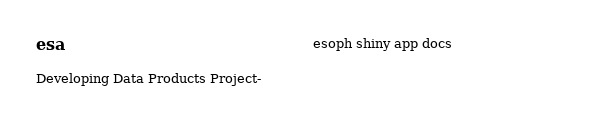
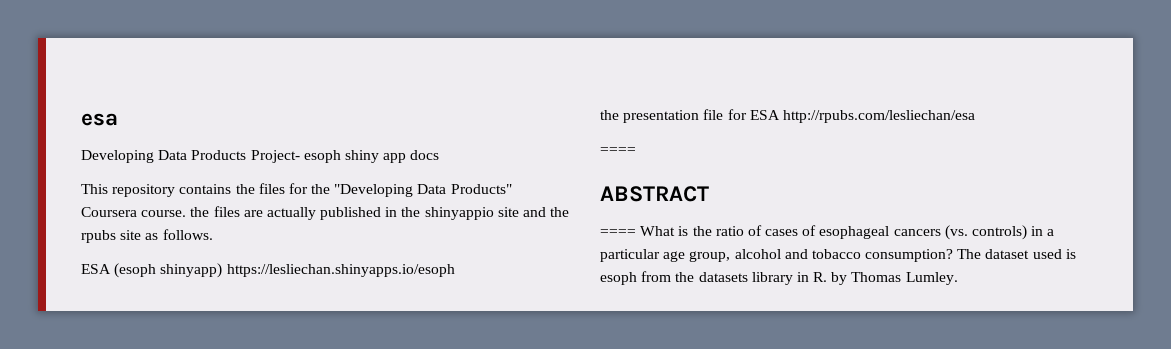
(452, 43) none -> [81,183,512,197] [81,206,570,220] [81,229,213,243] [81,263,455,278] [600,109,975,123] [600,147,636,154] [600,186,709,202] [600,225,1055,240] [600,249,1076,262] [600,271,958,285] // This repository contains the files for the "Developing Data Products" Coursera course. the files are actually published in the shinyappio site and the rpubs site as follows. // ESA (esoph shinyapp) https://lesliechan.shinyapps.io/esoph // the presentation file for ESA http://rpubs.com/lesliechan/esa // ==== // ABSTRACT // ==== What is the ratio of cases of esophageal cancers (vs. controls) in a particular age group, alcohol and tobacco consumption? The dataset used is esoph from the datasets library in R. by Thomas Lumley.

